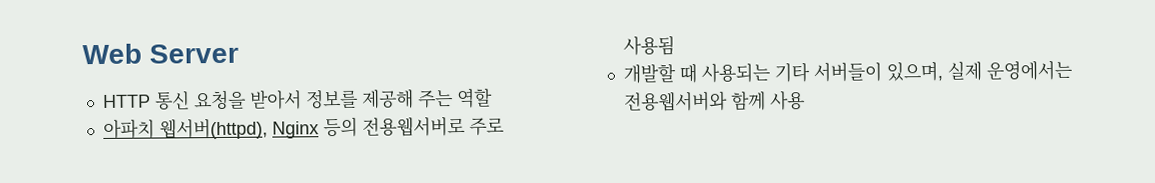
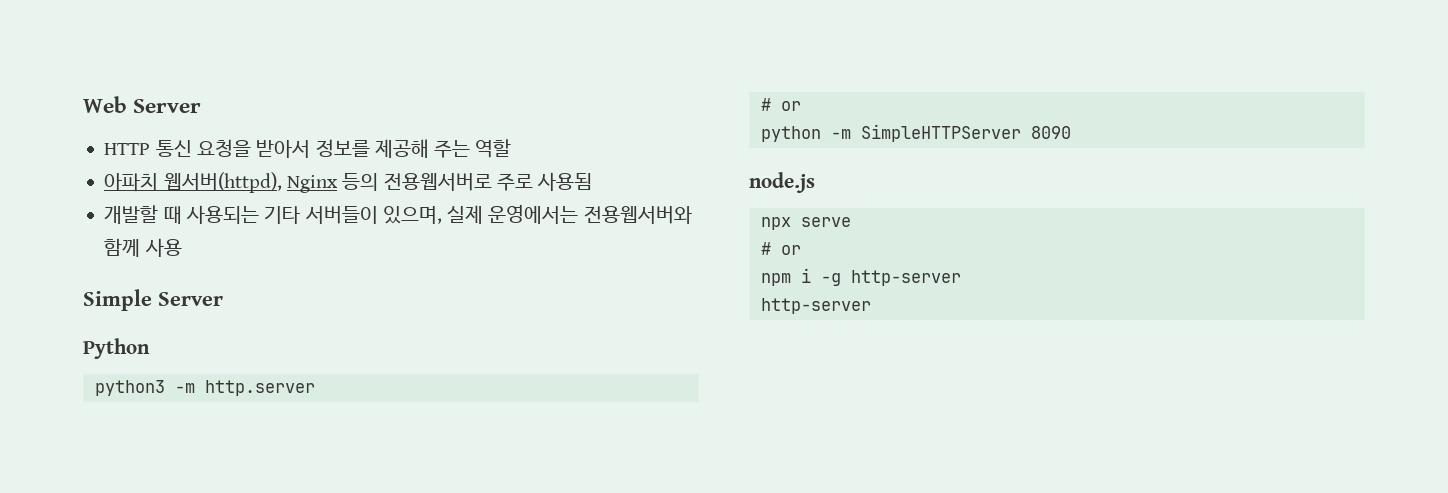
(805, 101) none -> [83,289,223,311] [83,338,150,359] [94,380,315,396] [760,98,801,111] [760,124,1071,142] [749,172,815,193] [760,217,851,230] [760,242,801,255] [760,268,961,286] [760,298,871,314] // Simple Server // Python // python3 -m http.server // # or // python -m SimpleHTTPServer 8090 // node.js // npx serve // # or // npm i -g http-server // http-server

